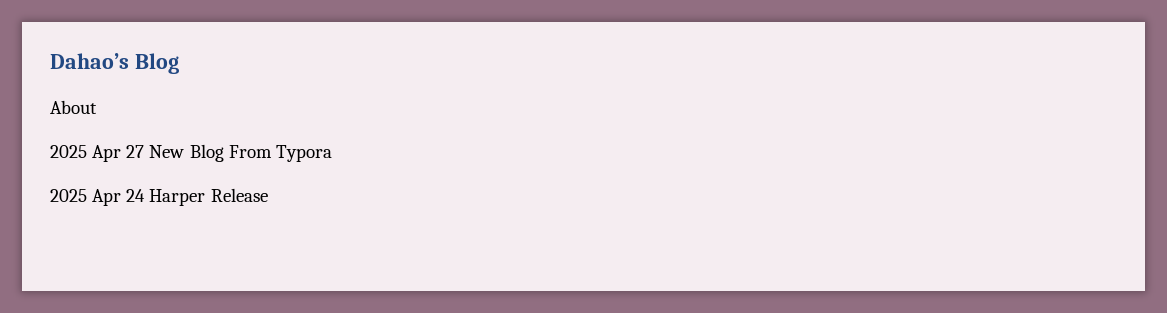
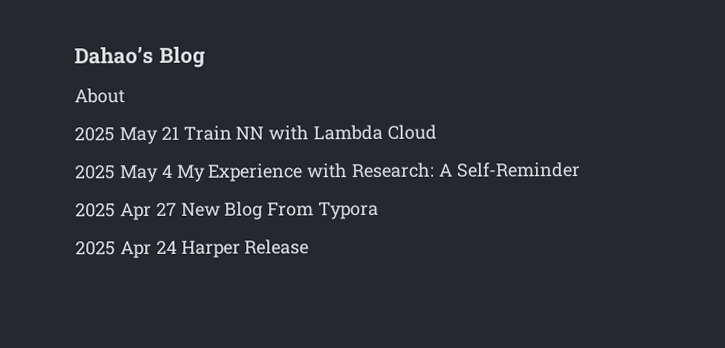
(97, 107) none -> [74,124,438,145] [74,162,581,183] // 2025 May 21 Train NN with Lambda Cloud // 2025 May 4 My Experience with Research: A Self-Reminder

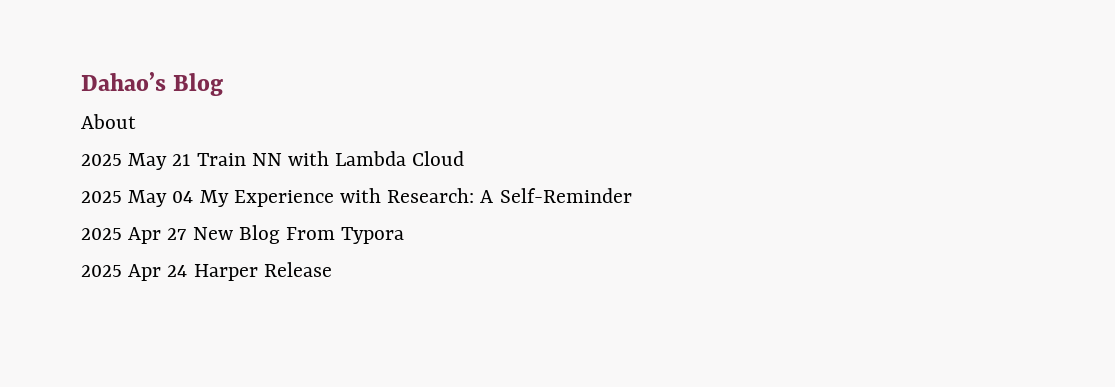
[160,164,173,178] 4 -> [172,191,194,203] 04

